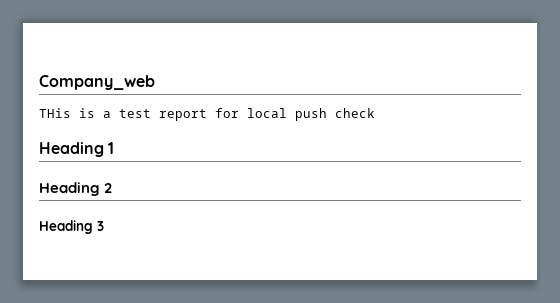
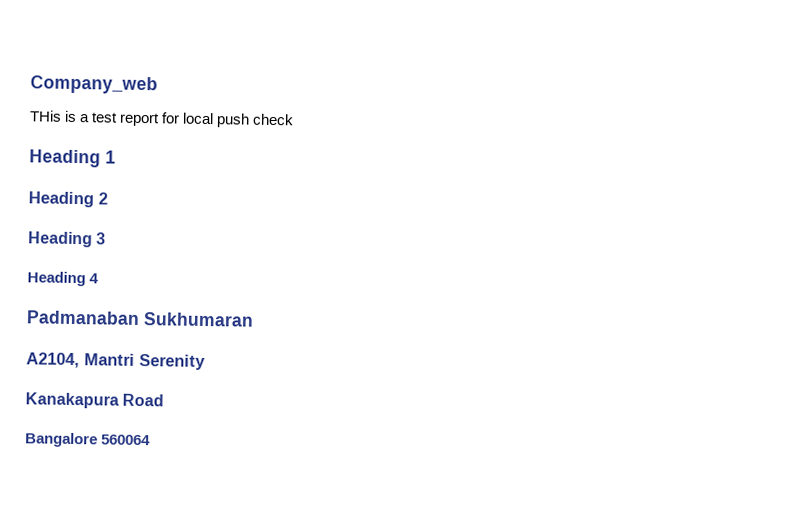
(104, 226) none -> [27,271,100,287] [26,310,254,327] [26,352,206,370] [25,392,165,409] [25,432,152,448] // Heading 4 // Padmanaban Sukhumaran // A2104, Mantri Serenity // Kanakapura Road // Bangalore 560064

